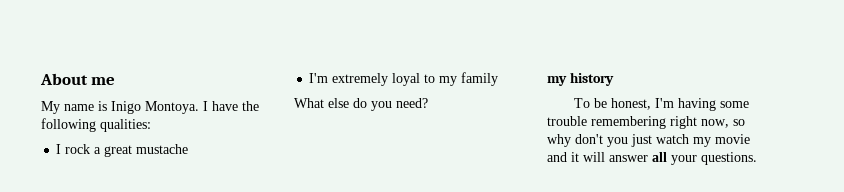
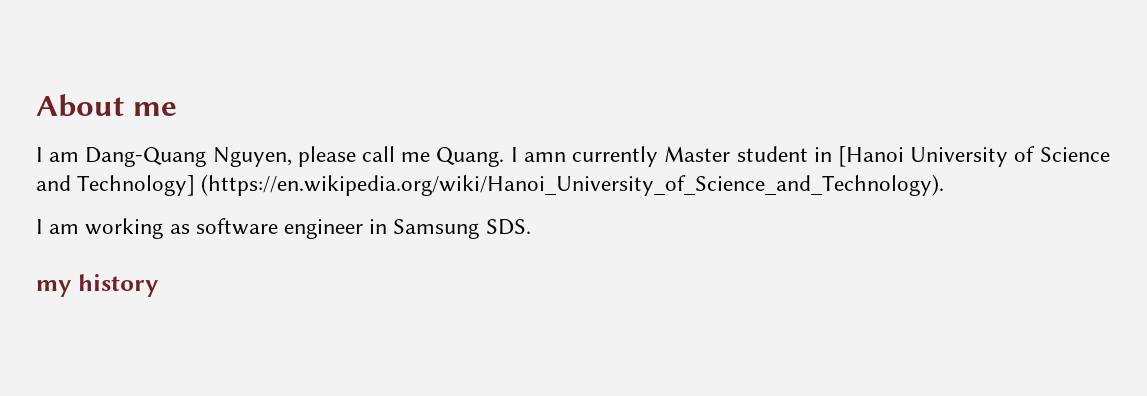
[41,101,259,114] [41,118,151,132] [56,144,189,157] [309,72,499,86] [294,98,428,111] [547,72,614,86] [573,98,749,111] [547,116,745,129] [547,134,750,147] [547,152,757,165] My name is Inigo Montoya. I have the following qualities: // I rock a great mustache // I'm extremely loyal to my family // What else do you need? // my history // To be honest, I'm having some trouble remembering right now, so why don't you just watch my movie and it will answer all your questions. -> [36,146,1110,167] [36,174,945,196] [36,218,531,239] [36,274,158,297] I am Dang-Quang Nguyen, please call me Quang. I amn currently Master student in [Hanoi University of Science and Technology] (https://en.wikipedia.org/wiki/Hanoi_University_of_Science_and_Technology). // I am working as software engineer in Samsung SDS. // my history

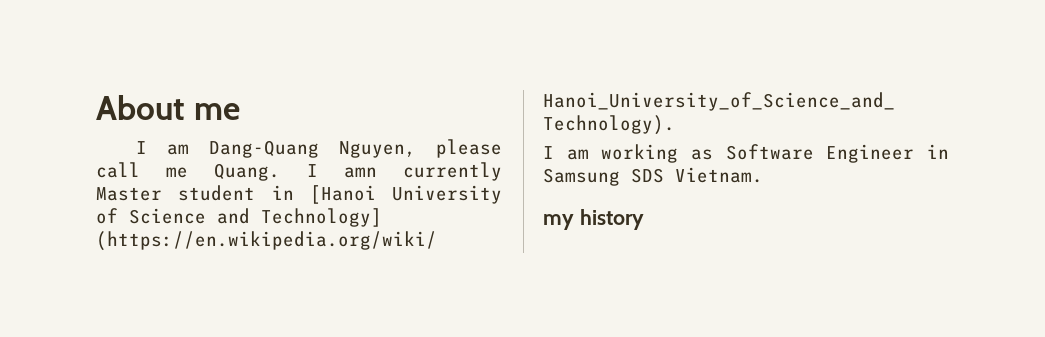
[195,218,531,239] software engineer in Samsung SDS. -> [725,144,949,163] [543,167,763,186] Software Engineer in Samsung SDS Vietnam.

